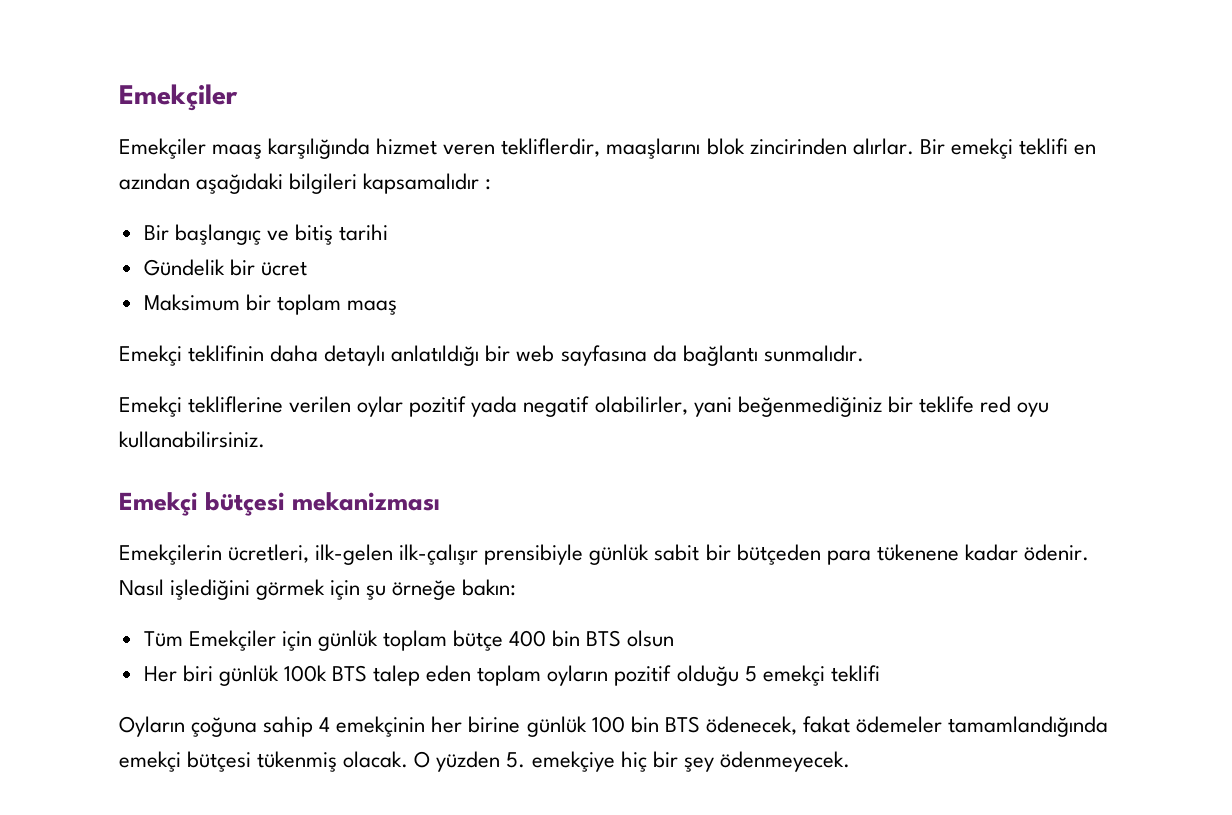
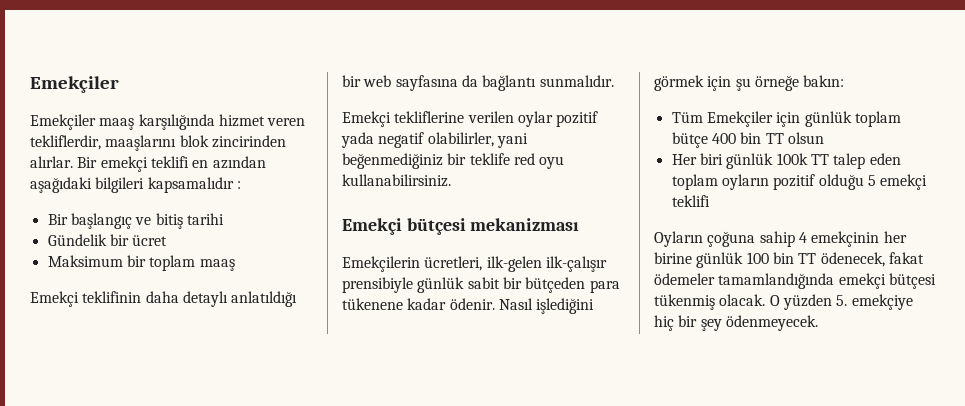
[586,630,622,647] BTS -> [765,133,784,144] TT
[332,665,368,682] BTS -> [810,154,829,165] TT
[664,716,700,733] BTS -> [798,253,817,264] TT

